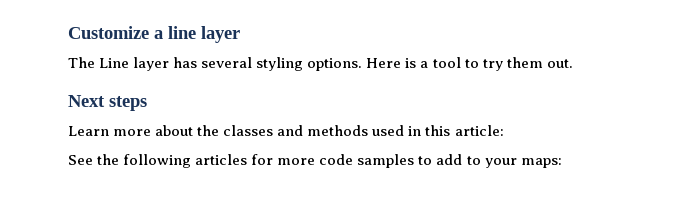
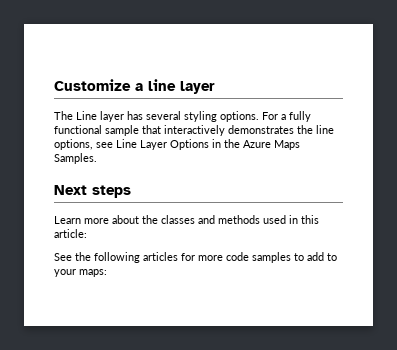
[366,57,573,71] Here is a tool to try them out. -> [262,111,311,122] [54,125,334,136] [54,139,300,150] [54,153,97,164] For a fully functional sample that interactively demonstrates the line options, see Line Layer Options in the Azure Maps Samples.

